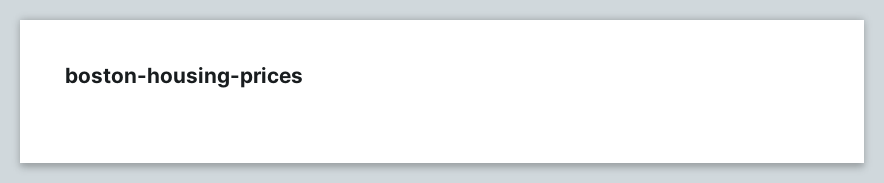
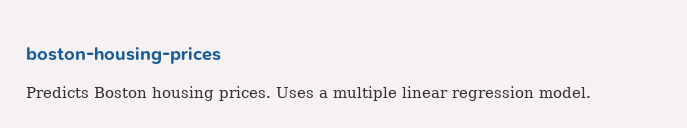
(303, 77) none -> [26,86,591,101] // Predicts Boston housing prices. Uses a multiple linear regression model.

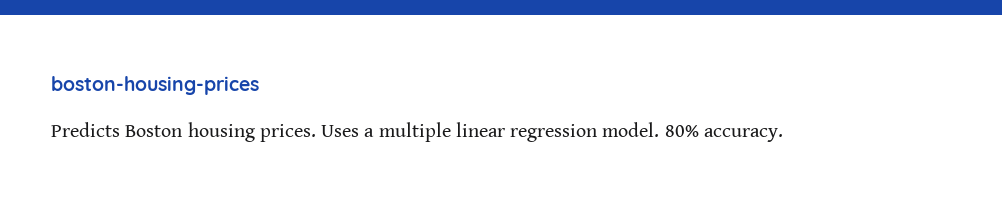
(591, 92) none -> [664,125,783,142] 80% accuracy.

